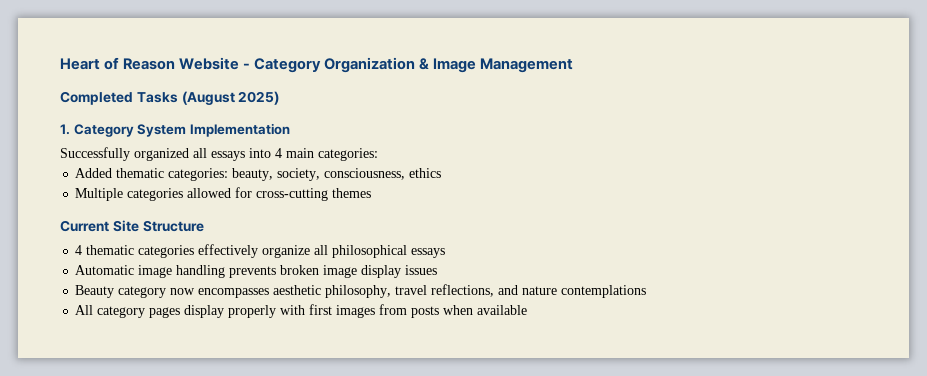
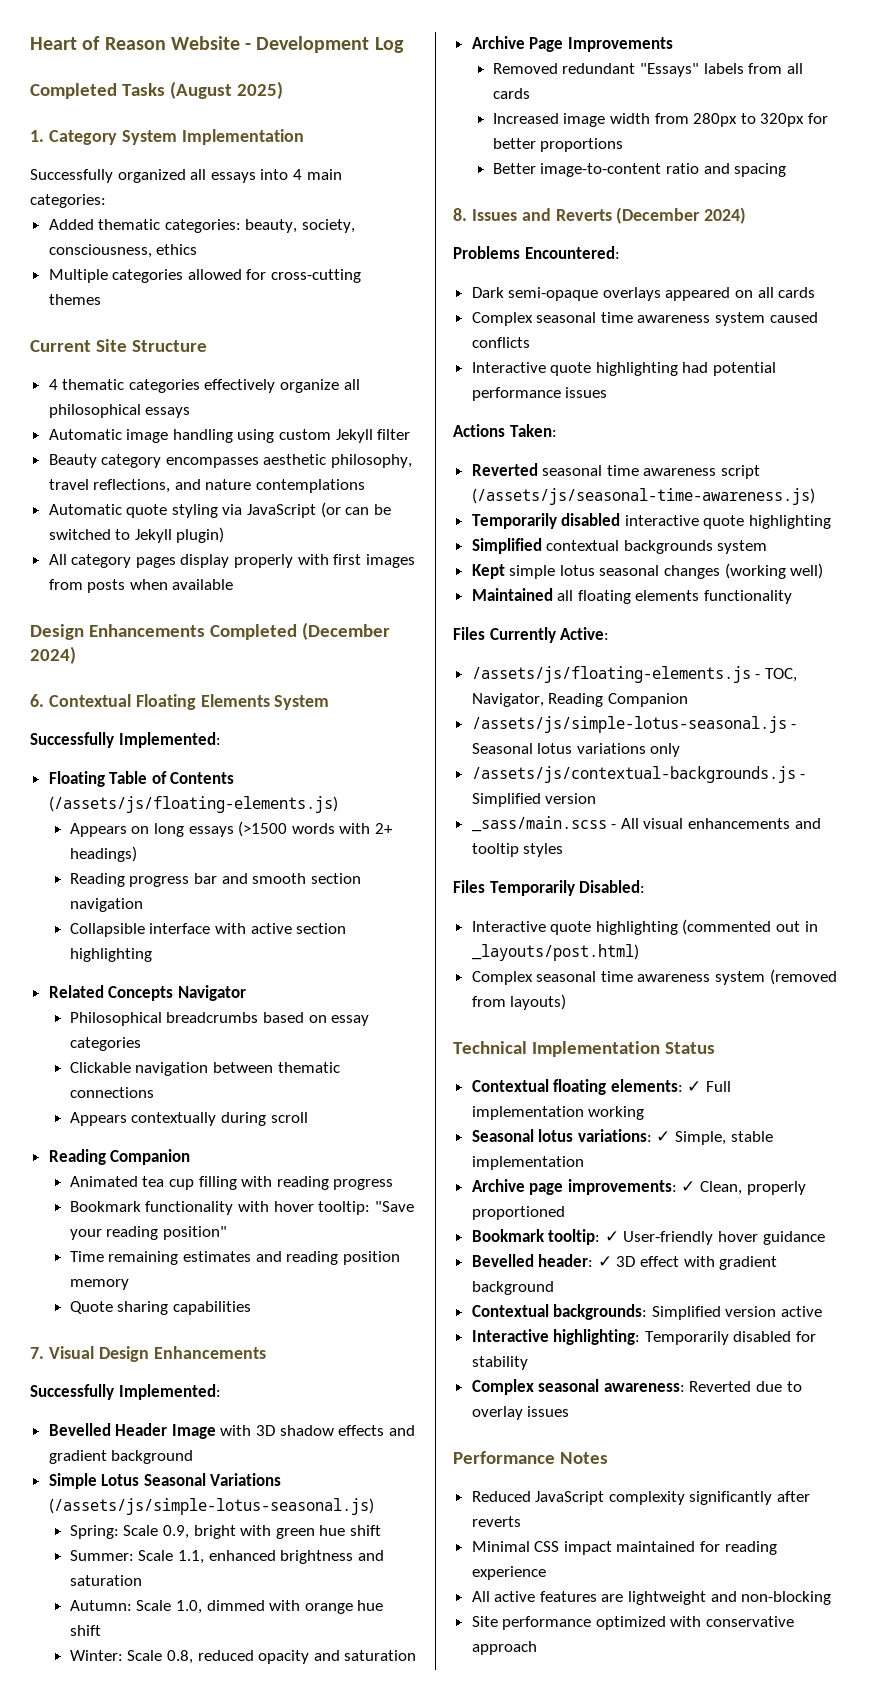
[254,57,574,73] Category Organization & Image Management -> [256,36,404,53] Development Log
[229,265,438,278] prevents broken image display issues -> [237,429,411,443] using custom Jekyll filter
[170,288,196,295] now -> (162, 461) none
(647, 291) none -> [48,502,391,518] [48,527,225,543] // Automatic quote styling via JavaScript (or can be switched to Jekyll plugin)
(528, 310) none -> [30,622,390,640] [30,646,76,664] [30,694,330,710] [30,732,221,748] [48,771,235,787] [48,796,338,813] [69,821,393,837] [69,846,137,862] [69,873,361,887] [69,898,143,912] [69,923,347,937] [69,948,152,962] [48,985,246,1001] [69,1012,370,1026] [69,1037,141,1051] [69,1062,340,1076] [69,1087,154,1098] [69,1112,308,1126] [48,1149,191,1165] [69,1176,394,1190] [69,1201,414,1215] [69,1226,228,1240] [69,1251,400,1265] [69,1279,129,1290] [69,1301,252,1315] [30,1346,266,1362] [30,1384,221,1400] [48,1423,415,1439] [48,1450,194,1464] [48,1473,282,1489] [48,1498,374,1515] [69,1525,381,1539] [69,1550,384,1564] [69,1575,142,1586] [69,1600,384,1614] [69,1625,101,1636] [69,1650,417,1664] [471,36,673,52] [492,63,803,77] [492,88,530,99] [492,113,828,127] [492,138,624,152] [492,163,787,177] [453,207,747,224] [453,246,620,259] [471,287,816,301] [471,312,818,326] [471,337,530,348] [471,362,777,376] [471,387,608,401] [453,424,557,437] [471,463,761,479] [471,488,815,505] [471,513,832,529] [471,538,768,554] [471,563,824,579] [471,588,793,604] [453,627,610,643] [471,666,797,683] [471,693,688,707] [471,716,797,733] [471,743,681,757] [471,766,806,783] [471,793,597,807] [471,816,821,832] [471,843,564,857] [453,880,646,896] [471,919,818,935] [471,944,639,961] [471,969,837,985] [471,994,567,1010] [453,1041,715,1057] [471,1079,732,1095] [471,1106,645,1120] [471,1129,773,1145] [471,1156,584,1170] [471,1179,806,1195] [471,1206,565,1220] [471,1229,825,1245] [471,1254,778,1270] [471,1281,554,1295] [471,1304,823,1320] [471,1329,817,1345] [471,1356,528,1370] [471,1379,802,1395] [471,1406,570,1420] [453,1451,608,1464] [471,1491,811,1505] [471,1516,521,1527] [471,1541,777,1555] [471,1566,546,1580] [471,1591,832,1605] [471,1616,795,1630] [471,1641,537,1655] // Design Enhancements Completed (December 2024) // 6. Contextual Floating Elements System // Successfully Implemented: // Floating Table of Contents (/assets/js/floating-elements.js) // Appears on long essays (>1500 words with 2+ headings) // Reading progress bar and smooth section navigation // Collapsible interface with active section highlighting // Related Concepts Navigator // Philosophical breadcrumbs based on essay categories // Clickable navigation between thematic connections // Appears contextually during scroll // Reading Companion // Animated tea cup filling with reading progress // Bookmark functionality with hover tooltip: "Save your reading position" // Time remaining estimates and reading position memory // Quote sharing capabilities // 7. Visual Design Enhancements // Successfully Implemented: // Bevelled Header Image with 3D shadow effects and gradient background // Simple Lotus Seasonal Variations (/assets/js/simple-lotus-seasonal.js) // Spring: Scale 0.9, bright with green hue shift // Summer: Scale 1.1, enhanced brightness and saturation // Autumn: Scale 1.0, dimmed with orange hue shift // Winter: Scale 0.8, reduced opacity and saturation // Archive Page Improvements // Removed redundant "Essays" labels from all cards // Increased image width from 280px to 320px for better proportions // Better image-to-content ratio and spacing // 8. Issues and Reverts (December 2024) // Problems Encountered: // Dark semi-opaque overlays appeared on all cards // Complex seasonal time awareness system caused conflicts // Interactive quote highlighting had potential performance issues // Actions Taken: // Reverted seasonal time awareness script (/assets/js/seasonal-time-awareness.js) // Temporarily disabled interactive quote highlighting // Simplified contextual backgrounds system // Kept simple lotus seasonal changes (working well) // Maintained all floating elements functionality // Files Currently Active: // /assets/js/floating-elements.js - TOC, Navigator, Reading Companion // /assets/js/simple-lotus-seasonal.js - Seasonal lotus variations only // /assets/js/contextual-backgrounds.js - Simplified version // _sass/main.scss - All visual enhancements and tooltip styles // Files Temporarily Disabled: // Interactive quote highlighting (commented out in _layouts/post.html) // Complex seasonal time awareness system (removed from layouts) // Technical Implementation Status // Contextual floating elements: ✓ Full implementation working // Seasonal lotus variations: ✓ Simple, stable implementation // Archive page improvements: ✓ Clean, properly proportioned // Bookmark tooltip: ✓ User-friendly hover guidance // Bevelled header: ✓ 3D effect with gradient background // Contextual backgrounds: Simplified version active // Interactive highlighting: Temporarily disabled for stability // Complex seasonal awareness: Reverted due to overlay issues // Performance Notes // Reduced JavaScript complexity significantly after reverts // Minimal CSS impact maintained for reading experience // All active features are lightweight and non-blocking // Site performance optimized with conservative approach

